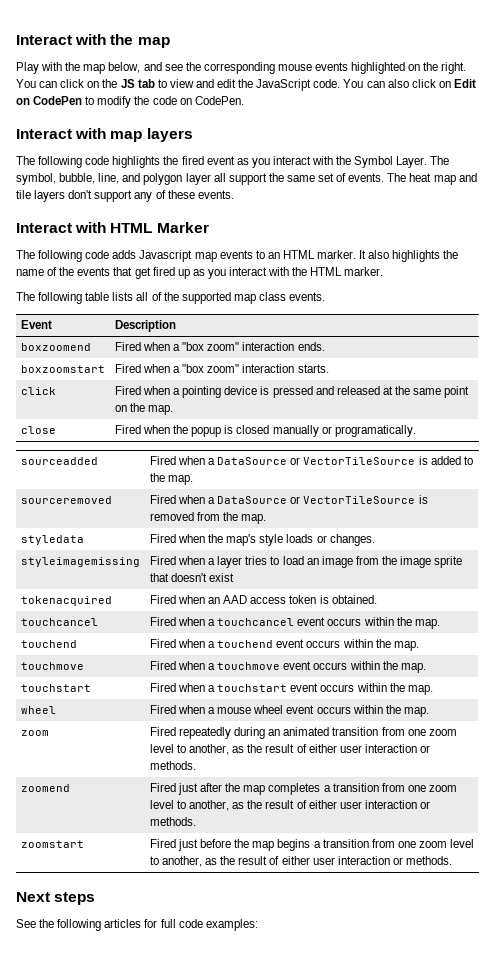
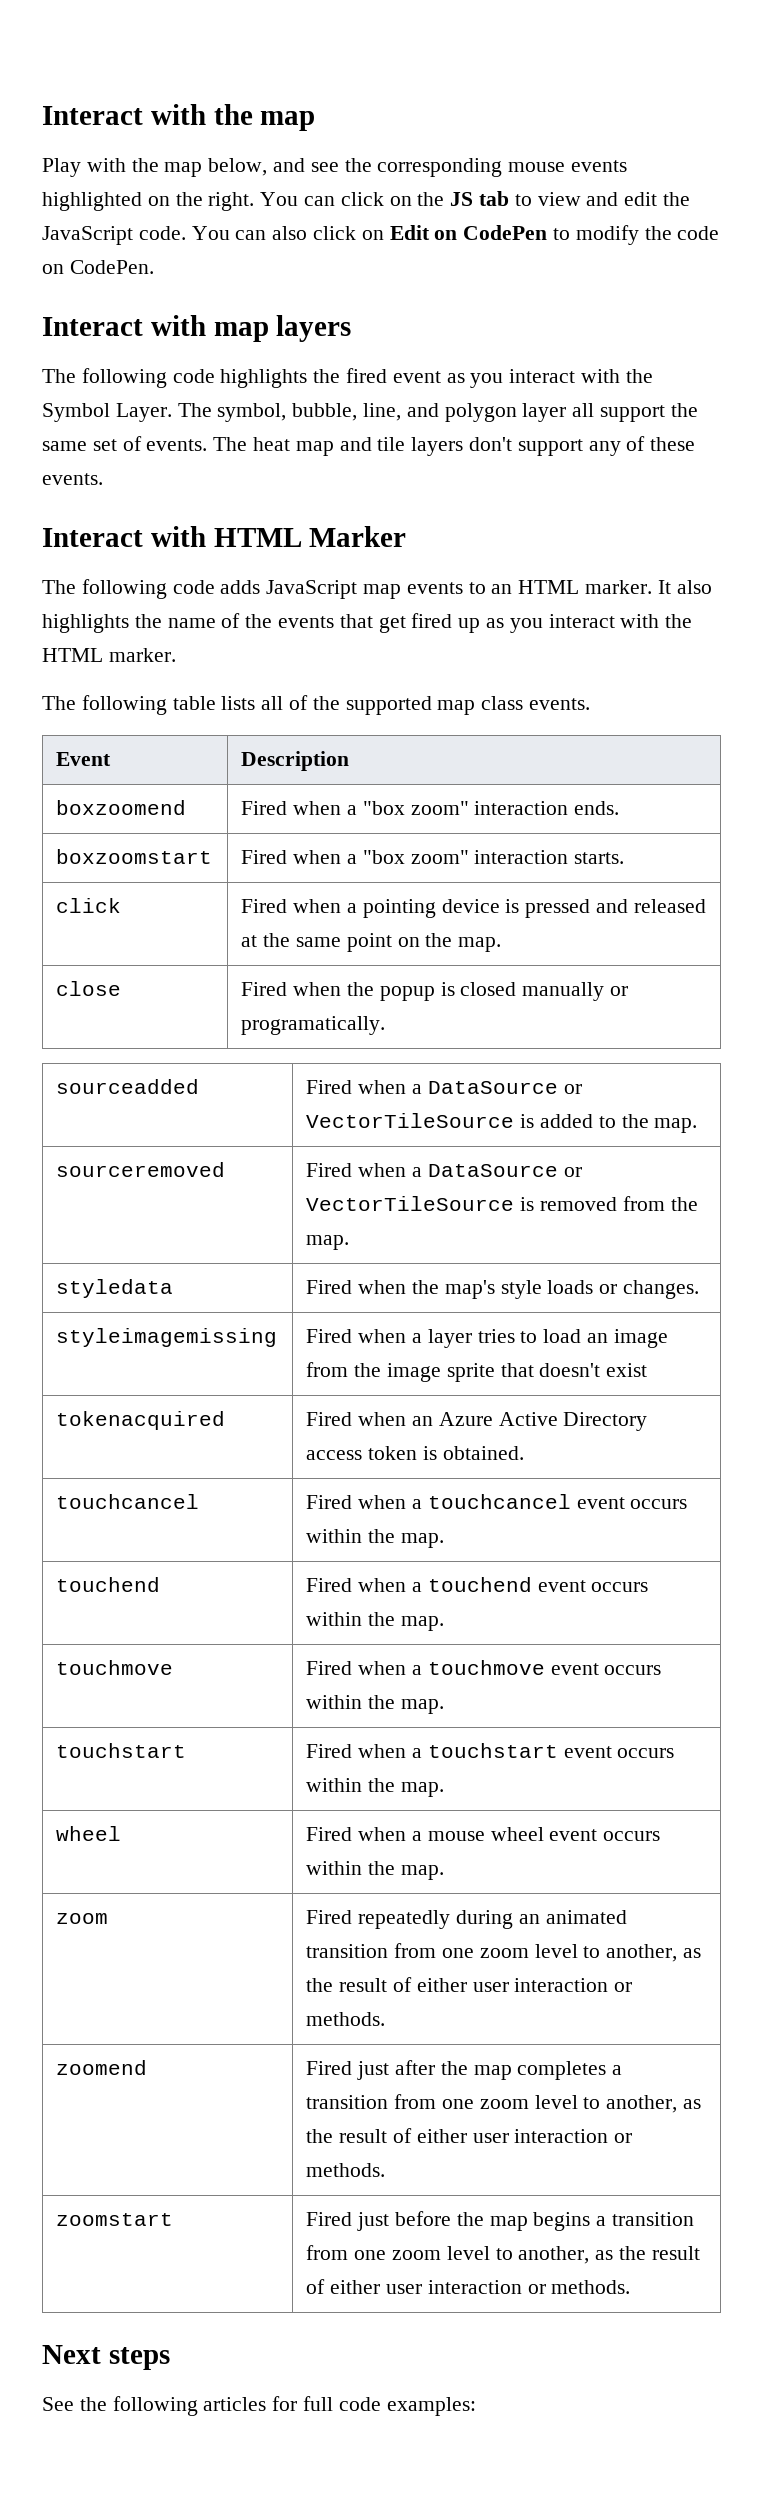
[139,250,193,262] Javascript -> [266,580,358,599] JavaScript
[223,595,248,604] AAD -> [438,1412,648,1431] Azure Active Directory

